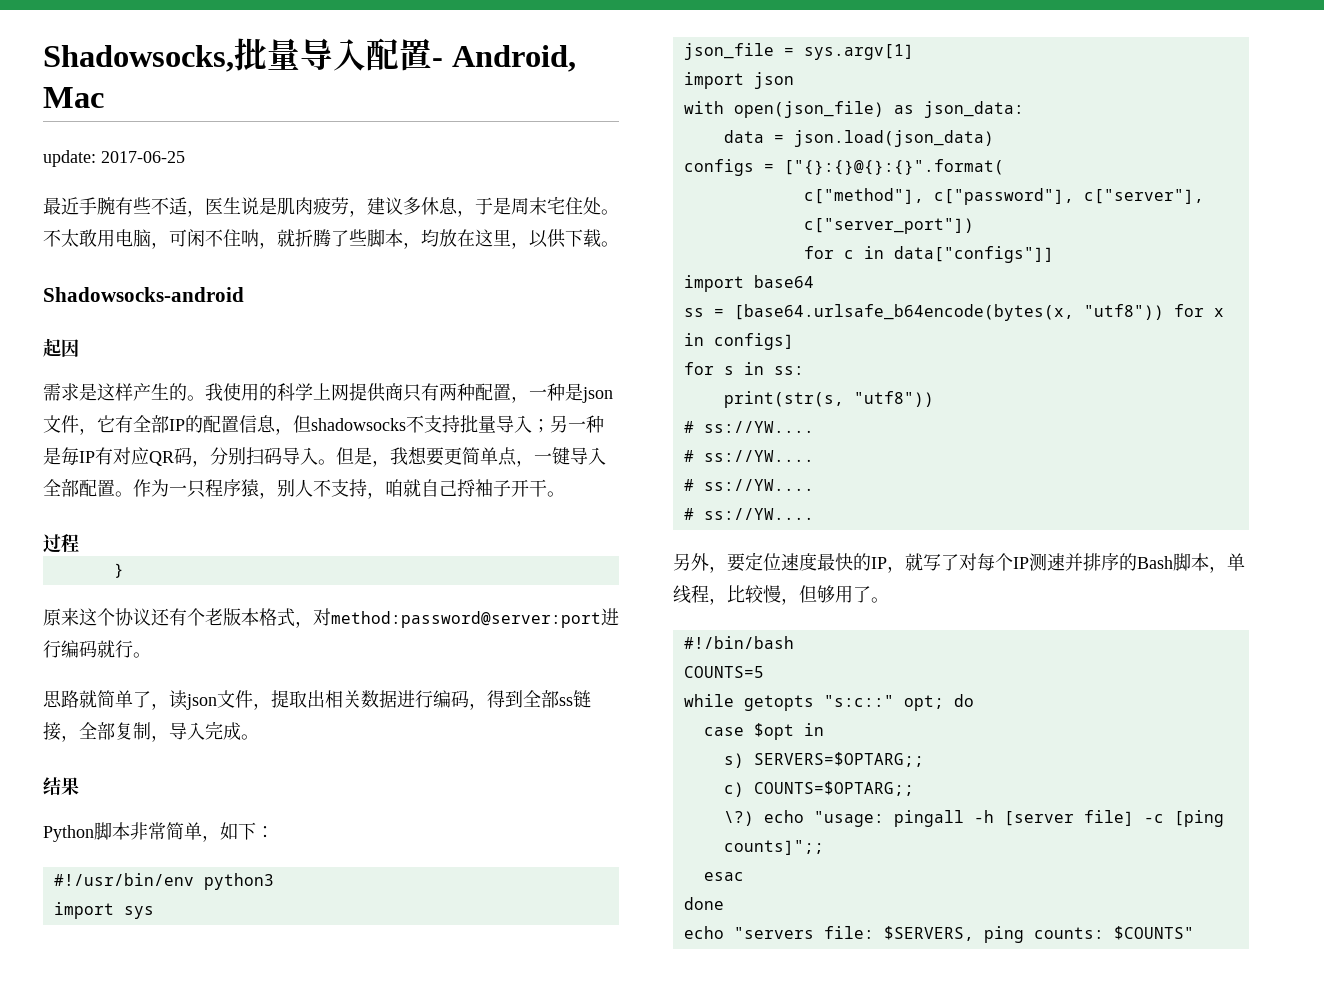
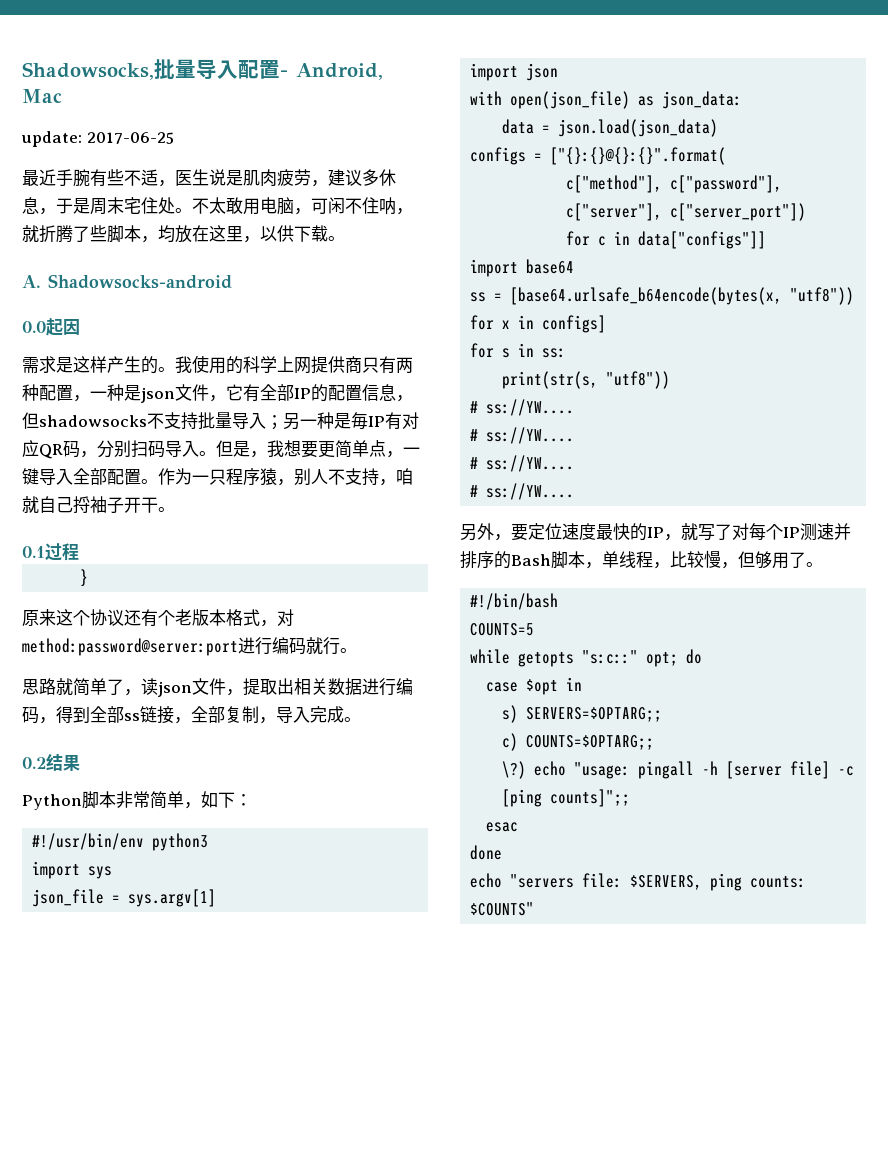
(619, 244) none -> [22,275,41,288] A.
(244, 294) none -> [22,321,46,333] 0.0
(565, 494) none -> [22,546,45,558] 0.1
(259, 737) none -> [22,757,46,769] 0.2

